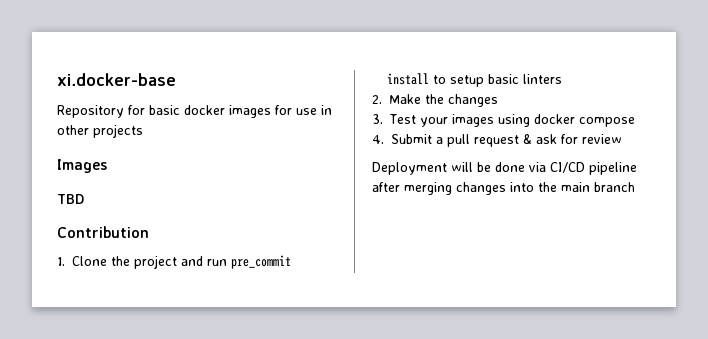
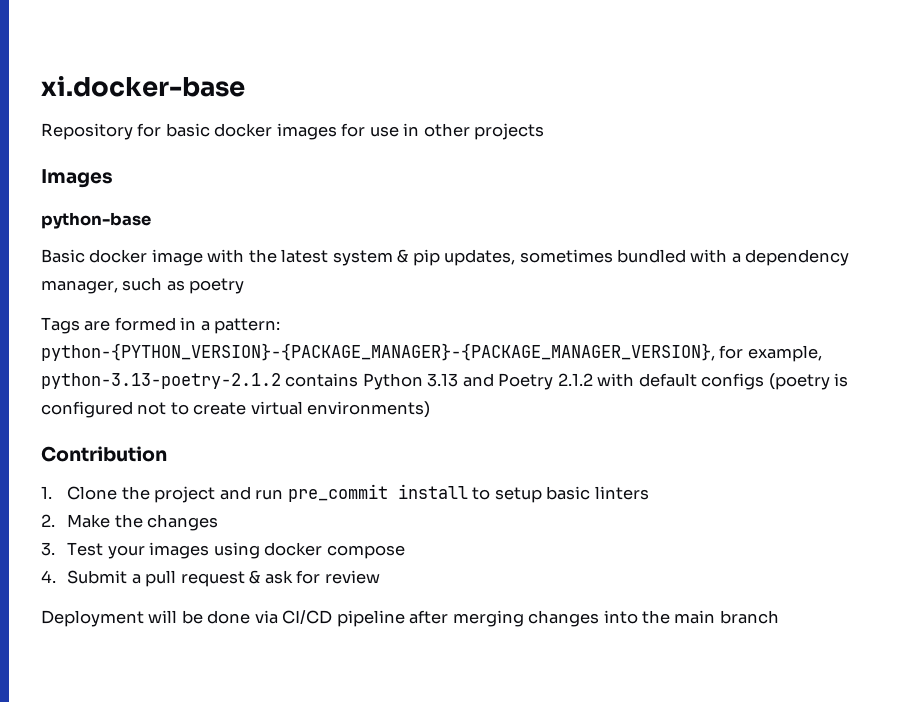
[57,194,84,204] TBD -> [41,212,151,229] [41,249,850,266] [41,277,245,294] [41,317,281,334] [41,343,822,362] [41,373,849,390] [41,401,431,418] python-base // Basic docker image with the latest system & pip updates, sometimes bundled with a dependency manager, such as poetry // Tags are formed in a pattern: python-{PYTHON_VERSION}-{PACKAGE_MANAGER}-{PACKAGE_MANAGER_VERSION}, for example, python-3.13-poetry-2.1.2 contains Python 3.13 and Poetry 2.1.2 with default configs (poetry is configured not to create virtual environments)

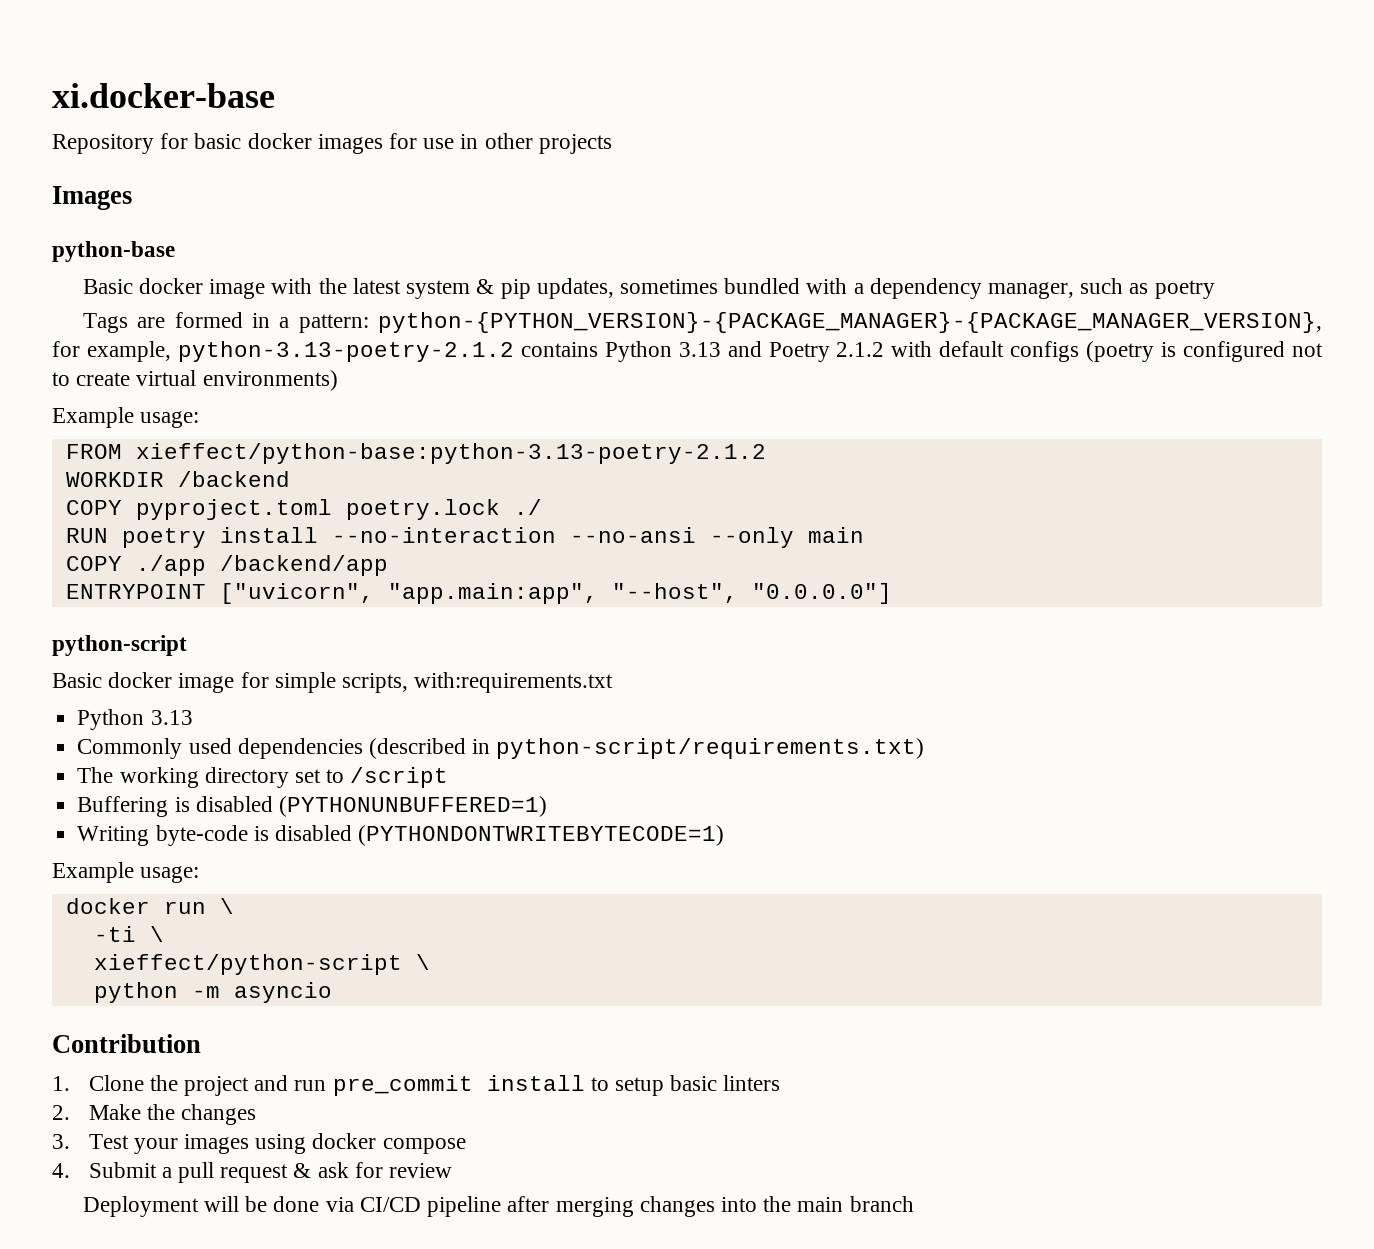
(431, 409) none -> [52,407,200,428] [65,443,766,464] [65,471,290,487] [65,499,542,520] [65,527,864,548] [65,555,388,576] [65,583,892,604] [52,635,187,656] [52,672,614,693] [77,709,193,730] [77,738,925,759] [77,767,449,788] [77,796,547,817] [77,825,725,846] [52,862,200,883] [65,898,234,914] [93,926,164,942] [93,954,430,975] [93,982,332,1003] // Example usage: // FROM xieffect/python-base:python-3.13-poetry-2.1.2 // WORKDIR /backend // COPY pyproject.toml poetry.lock ./ // RUN poetry install --no-interaction --no-ansi --only main // COPY ./app /backend/app // ENTRYPOINT ["uvicorn", "app.main:app", "--host", "0.0.0.0"] // python-script // Basic docker image for simple scripts, with:requirements.txt // Python 3.13 // Commonly used dependencies (described in python-script/requirements.txt) // The working directory set to /script // Buffering is disabled (PYTHONUNBUFFERED=1) // Writing byte-code is disabled (PYTHONDONTWRITEBYTECODE=1) // Example usage: // docker run \ // -ti \ // xieffect/python-script \ // python -m asyncio

